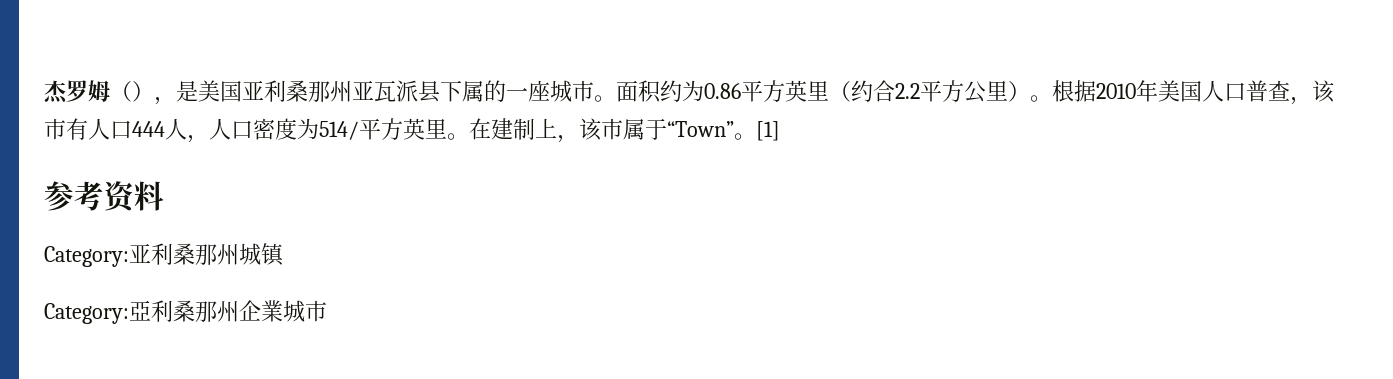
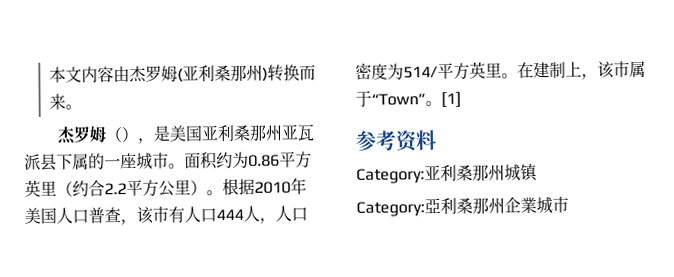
(44, 92) none -> [48,64,316,83] [48,93,82,110] 本文内容由杰罗姆(亚利桑那州)转换而来。 //

